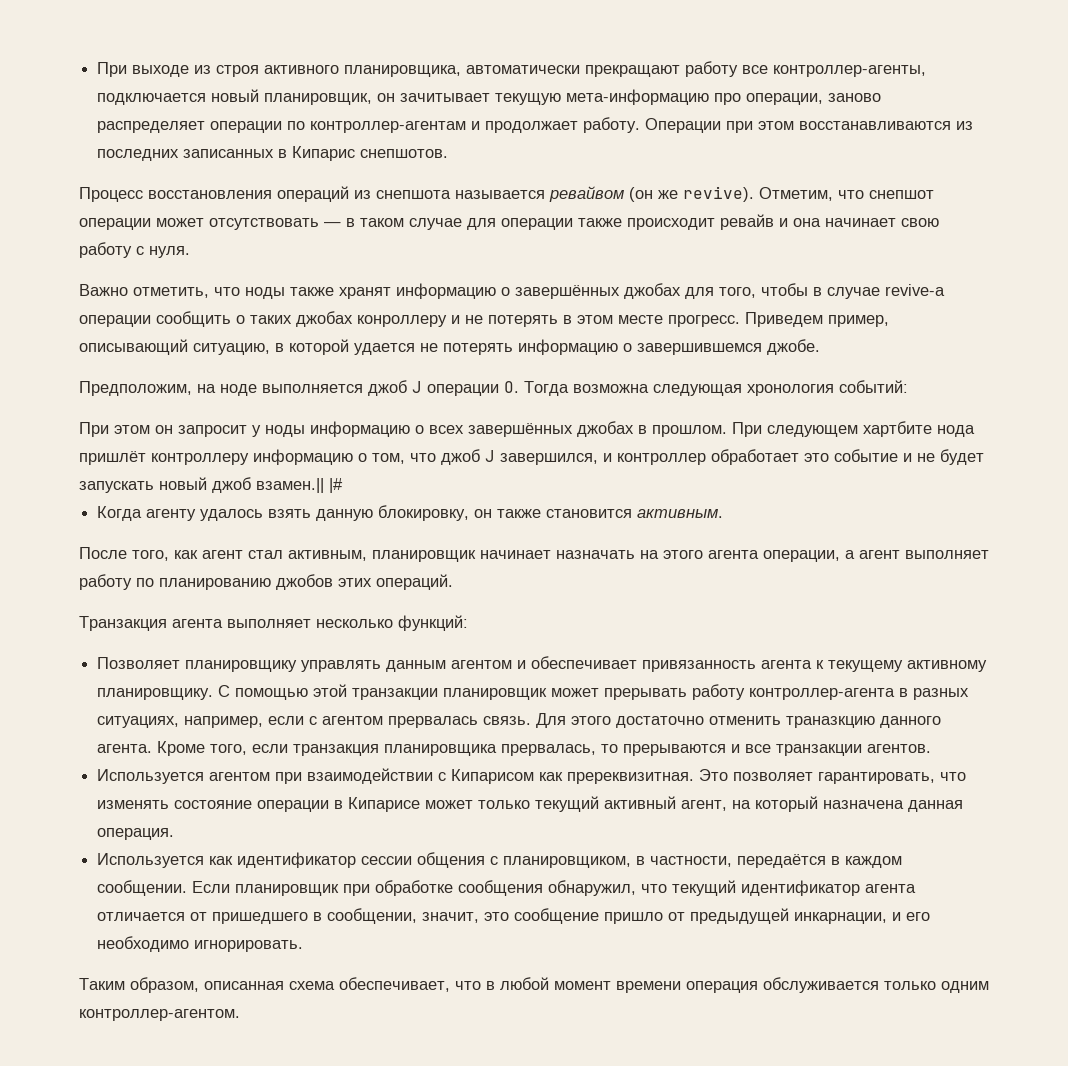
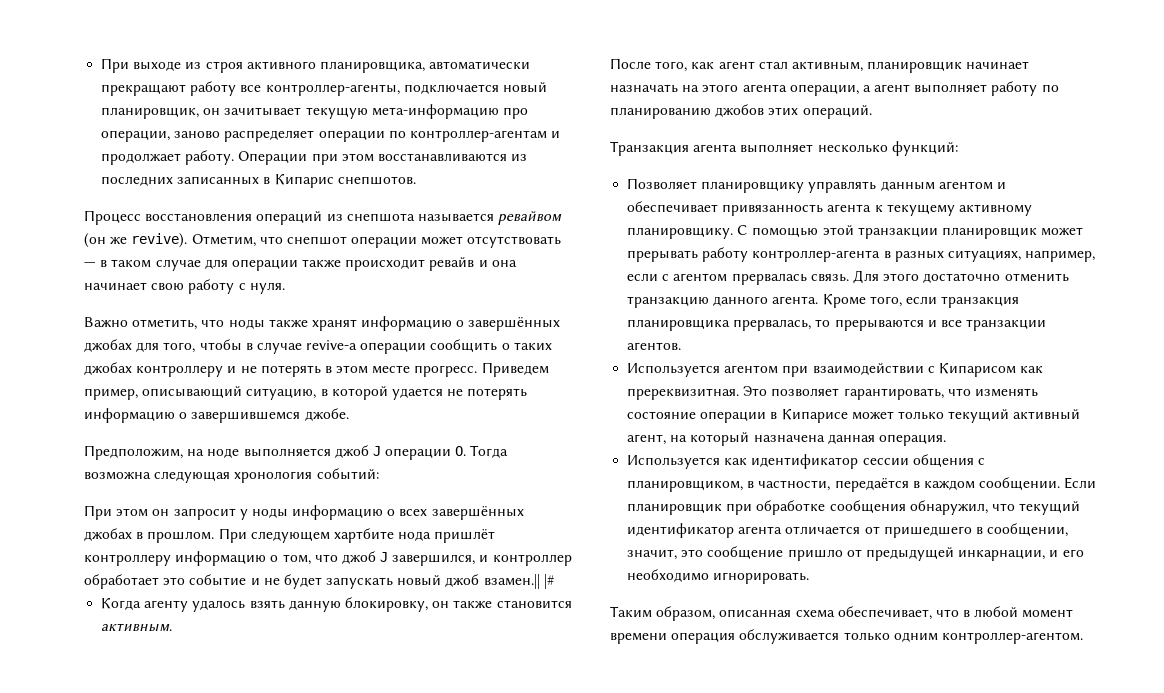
[357,315,447,327] конроллеру -> [136,365,224,377] контроллеру
[786,716,876,728] траназкцию -> [627,296,710,308] транзакцию

